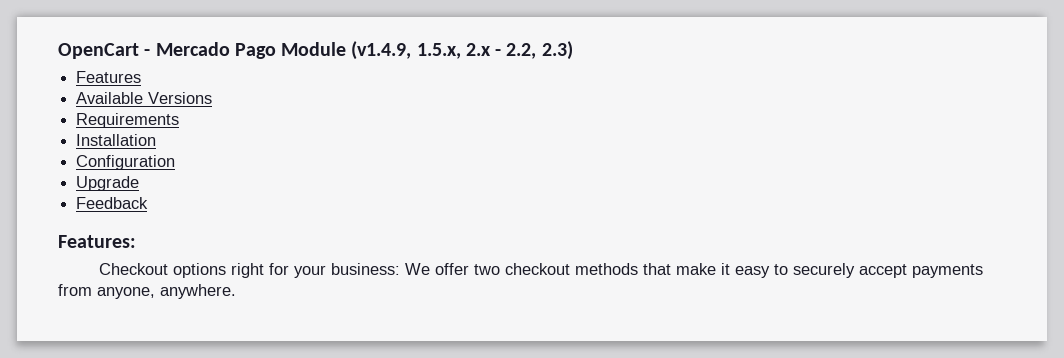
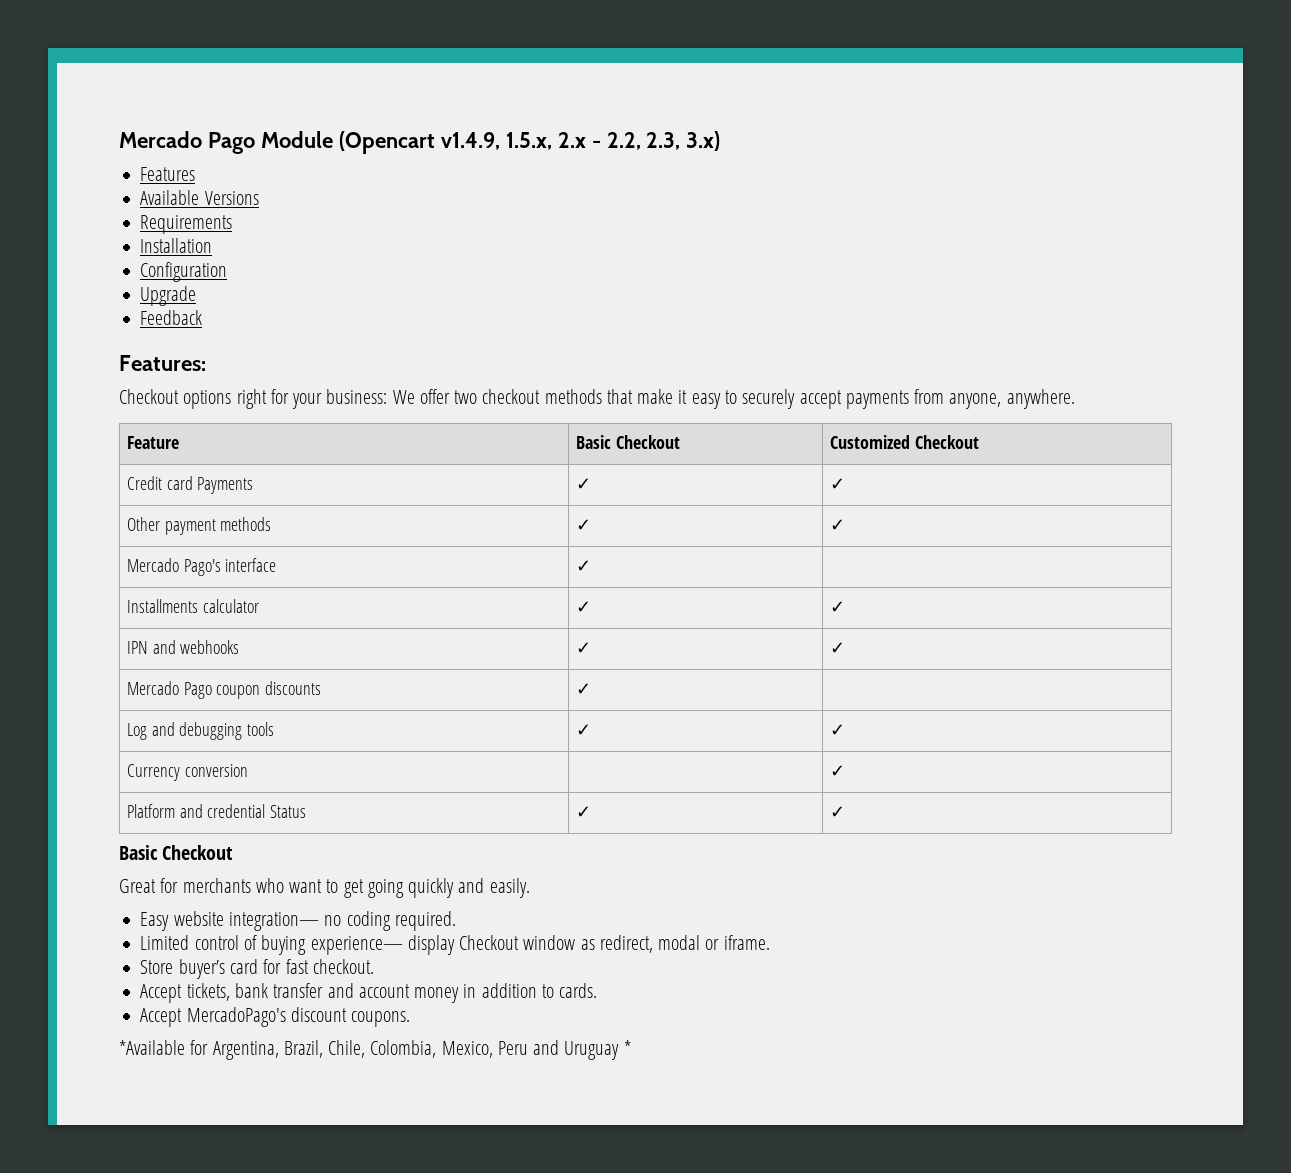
[58,43,151,59] OpenCart - -> (119, 139) none
[351,41,412,60] (v1.4.9, -> [338,131,500,154] (Opencart v1.4.9,
[541,41,573,60] 2.3) -> [646,131,721,151] 2.3, 3.x)
(236, 291) none -> [126,436,179,449] [575,435,680,449] [829,435,979,449] [126,476,254,494] [575,478,591,490] [829,478,845,490] [126,517,272,535] [575,519,591,531] [829,519,845,531] [126,558,277,576] [575,560,591,572] [126,599,259,613] [575,601,591,613] [829,601,845,613] [126,640,240,654] [575,642,591,654] [829,642,845,654] [126,681,322,699] [575,683,591,695] [126,722,275,740] [575,724,591,736] [829,724,845,736] [126,764,248,781] [829,765,845,777] [126,804,307,818] [575,806,591,818] [829,806,845,818] [119,845,234,860] [119,878,530,898] [140,911,456,931] [140,935,770,955] [140,959,374,979] [140,983,598,1003] [140,1007,411,1027] [119,1040,631,1060] // Feature | Basic Checkout | Customized Checkout // Credit card Payments | ✓ | ✓ // Other payment methods | ✓ | ✓ // Mercado Pago's interface | ✓ | // Installments calculator | ✓ | ✓ // IPN and webhooks | ✓ | ✓ // Mercado Pago coupon discounts | ✓ | // Log and debugging tools | ✓ | ✓ // Currency conversion | | ✓ // Platform and credential Status | ✓ | ✓ // Basic Checkout // Great for merchants who want to get going quickly and easily. // Easy website integration— no coding required. // Limited control of buying experience— display Checkout window as redirect, modal or iframe. // Store buyer’s card for fast checkout. // Accept tickets, bank transfer and account money in addition to cards. // Accept MercadoPago's discount coupons. // *Available for Argentina, Brazil, Chile, Colombia, Mexico, Peru and Uruguay *

